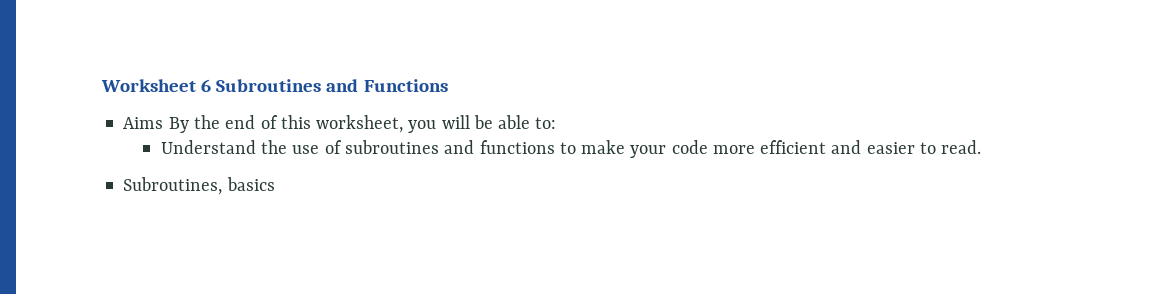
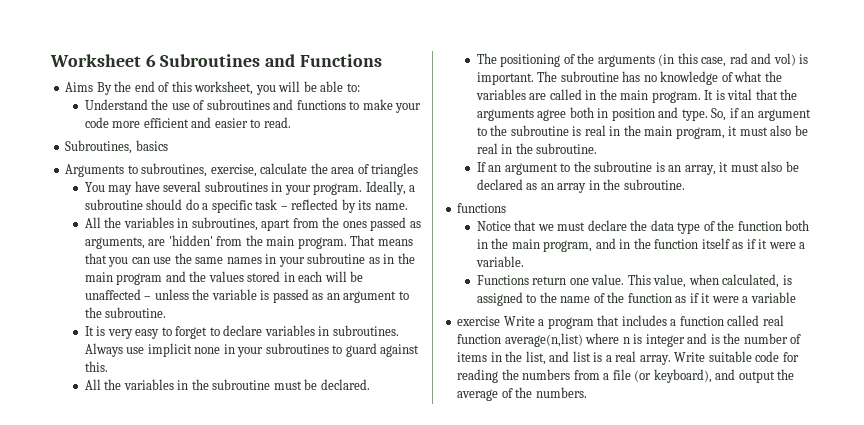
(275, 184) none -> [65,163,419,177] [84,181,416,195] [84,199,408,213] [84,217,421,231] [84,235,413,249] [84,253,415,267] [84,271,364,285] [84,289,409,303] [84,307,167,318] [84,325,399,339] [84,343,420,357] [84,361,108,372] [84,379,370,390] [476,53,809,67] [476,71,782,85] [475,89,798,103] [476,107,811,121] [476,125,808,139] [476,143,598,154] [476,161,799,175] [476,179,685,193] [457,203,507,213] [476,220,810,234] [476,238,806,252] [475,256,524,267] [476,274,792,288] [476,292,796,306] [457,315,784,329] [457,333,802,347] [457,351,799,365] [457,369,795,383] [457,387,587,401] // Arguments to subroutines, exercise, calculate the area of triangles // You may have several subroutines in your program. Ideally, a subroutine should do a specific task – reflected by its name. // All the variables in subroutines, apart from the ones passed as arguments, are 'hidden' from the main program. That means that you can use the same names in your subroutine as in the main program and the values stored in each will be unaffected – unless the variable is passed as an argument to the subroutine. // It is very easy to forget to declare variables in subroutines. Always use implicit none in your subroutines to guard against this. // All the variables in the subroutine must be declared. // The positioning of the arguments (in this case, rad and vol) is important. The subroutine has no knowledge of what the variables are called in the main program. It is vital that the arguments agree both in position and type. So, if an argument to the subroutine is real in the main program, it must also be real in the subroutine. // If an argument to the subroutine is an array, it must also be declared as an array in the subroutine. // functions // Notice that we must declare the data type of the function both in the main program, and in the function itself as if it were a variable. // Functions return one value. This value, when calculated, is assigned to the name of the function as if it were a variable // exercise Write a program that includes a function called real function average(n,list) where n is integer and is the number of items in the list, and list is a real array. Write suitable code for reading the numbers from a file (or keyboard), and output the average of the numbers.

